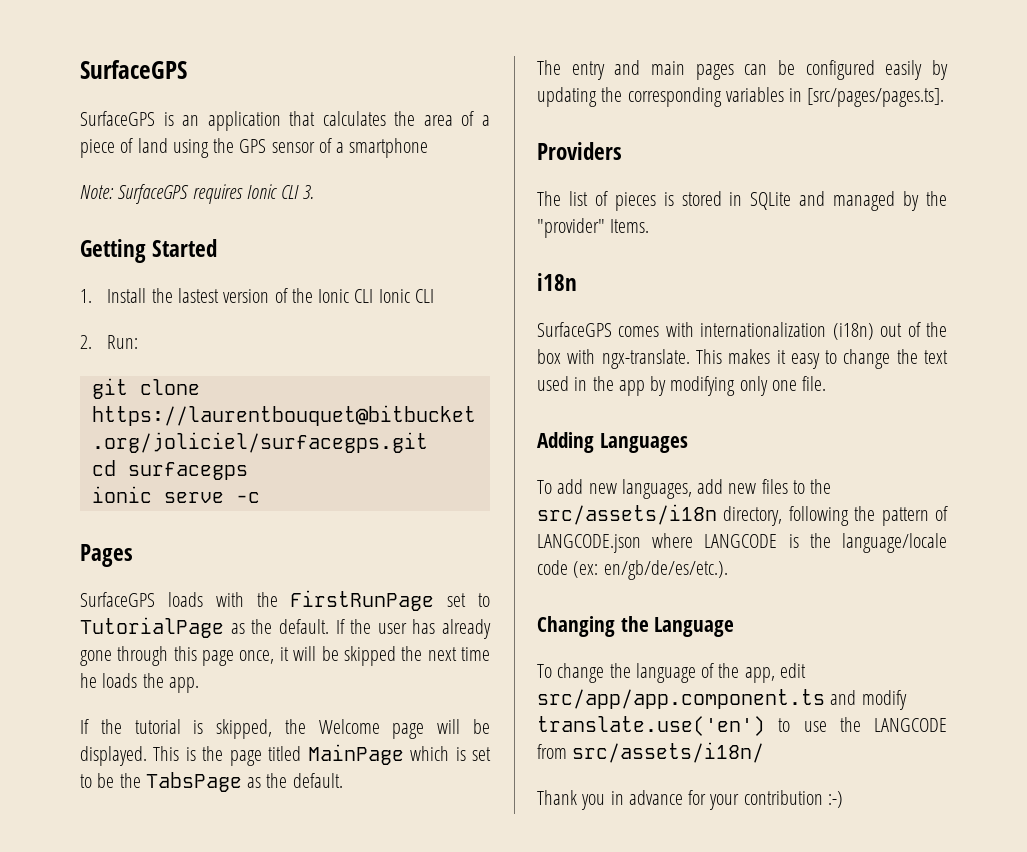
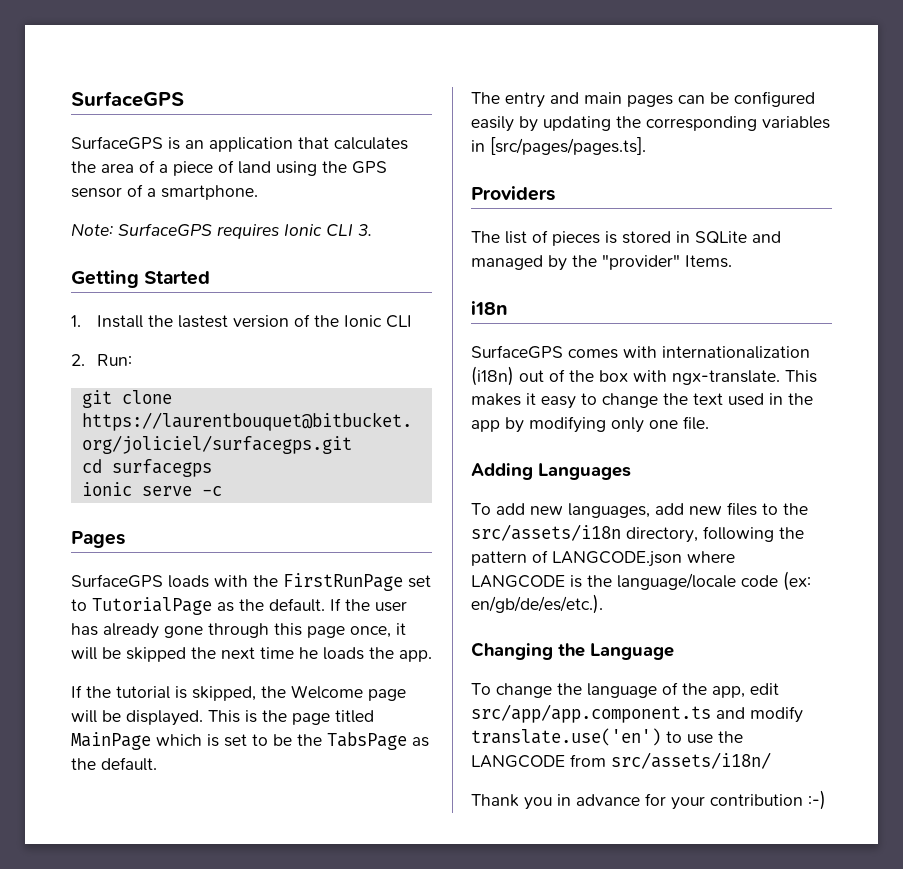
[349,138,429,158] smartphone -> [161,185,258,200] smartphone.
[378,289,434,303] Ionic CLI -> (413, 321) none

